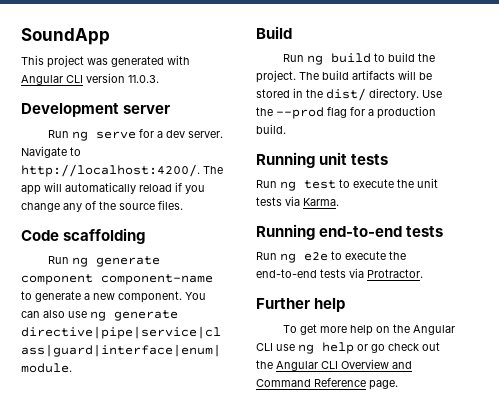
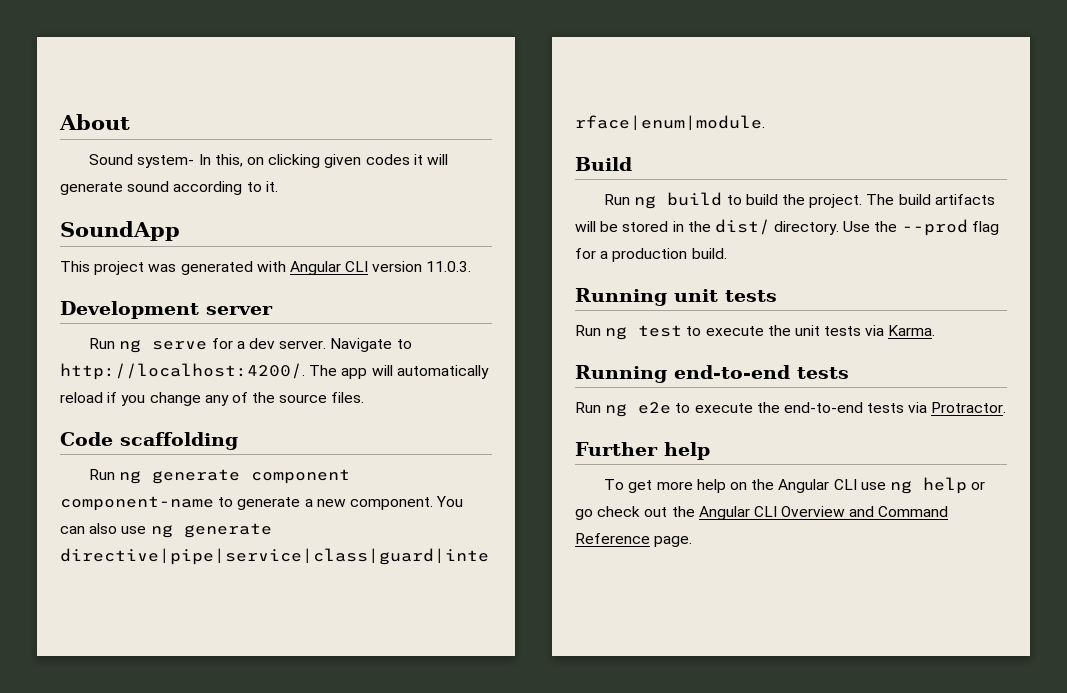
(21, 36) none -> [59,114,130,130] [89,154,448,168] [60,181,278,195] About // Sound system- In this, on clicking given codes it will generate sound according to it. //

